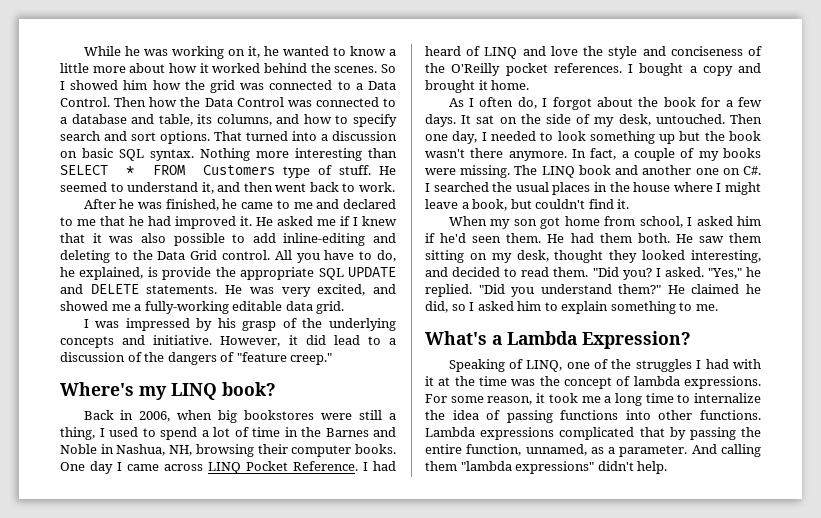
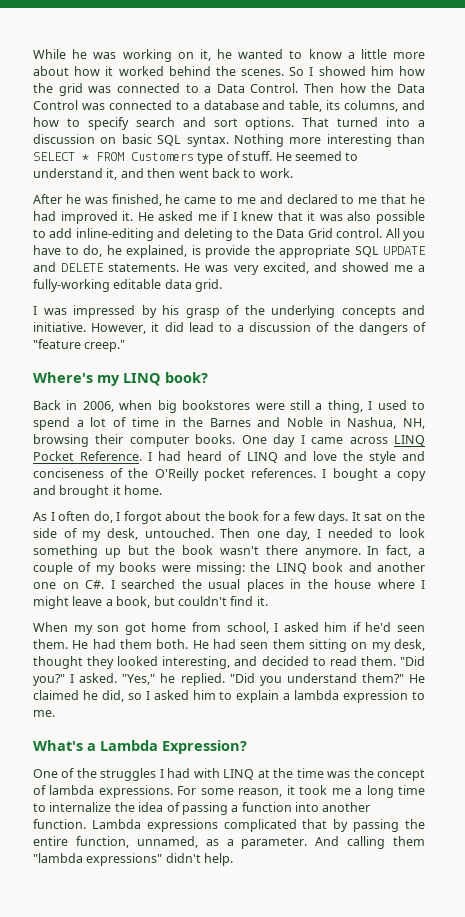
[460,165,538,178] missing. The -> [196,562,271,575] missing: the
[698,236,724,243] saw -> [213,639,269,649] had seen
[622,268,652,280] you? -> [33,674,65,686] you?"
[610,301,676,314] something -> [283,690,409,703] a lambda expression
[448,359,590,372] Speaking of LINQ, one -> [33,769,58,778] One
[425,376,434,386] it -> [223,769,255,780] LINQ
[560,410,761,420] functions into other functions. -> [231,802,371,812] [33,819,86,829] a function into another function.

